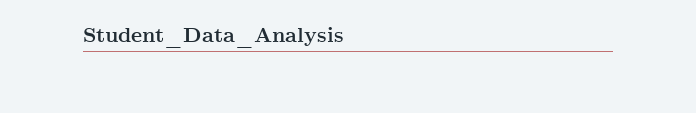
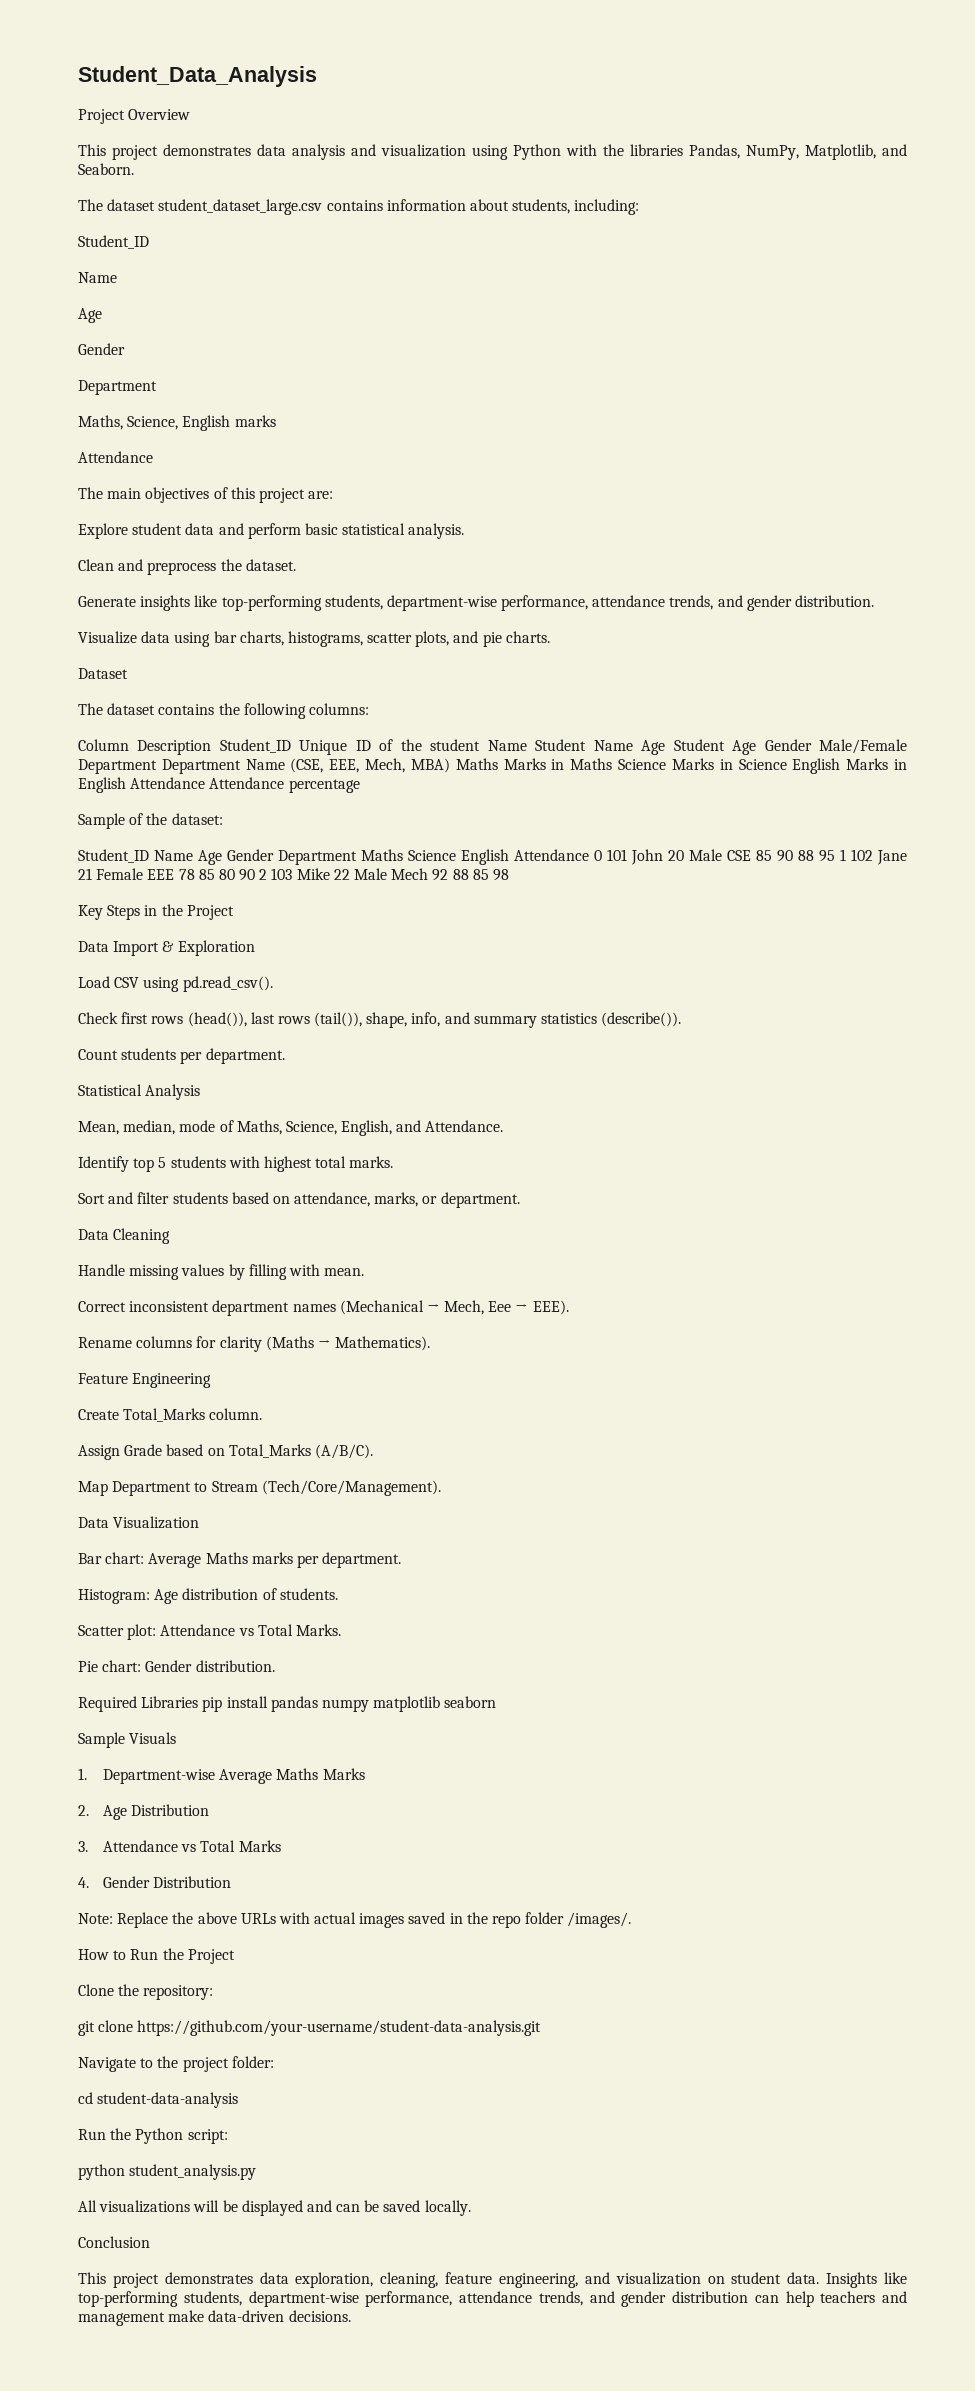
(344, 37) none -> [78,109,191,124] [78,144,907,160] [78,163,134,175] [78,199,640,215] [78,235,149,249] [78,272,117,283] [78,308,102,323] [78,343,125,355] [78,380,157,395] [78,415,276,431] [78,451,153,463] [78,487,334,503] [78,523,465,539] [78,559,296,575] [78,595,875,611] [78,631,550,647] [78,668,128,679] [78,703,369,719] [78,739,907,755] [78,758,908,774] [78,777,360,793] [78,813,223,829] [78,849,907,865] [78,868,509,881] [78,904,234,920] [78,940,255,956] [78,976,273,992] [78,1012,682,1028] [78,1048,285,1064] [78,1084,201,1100] [78,1120,504,1136] [78,1156,394,1172] [78,1192,520,1208] [78,1228,171,1244] [78,1264,365,1280] [78,1300,569,1316] [78,1336,431,1352] [78,1373,212,1388] [78,1408,263,1422] [78,1444,373,1460] [78,1480,441,1496] [78,1516,200,1529] [78,1552,402,1568] [78,1588,338,1604] [78,1624,341,1640] [78,1660,275,1672] [78,1696,497,1712] [78,1732,177,1748] [78,1768,365,1784] [78,1804,210,1820] [78,1840,281,1852] [78,1876,232,1888] [78,1912,632,1928] [78,1948,235,1964] [78,1984,214,2000] [78,2020,542,2036] [78,2056,274,2072] [78,2092,239,2108] [78,2128,228,2144] [78,2164,257,2180] [78,2200,471,2216] [78,2236,150,2248] [78,2272,908,2288] [78,2291,907,2307] [78,2310,351,2326] // Project Overview // This project demonstrates data analysis and visualization using Python with the libraries Pandas, NumPy, Matplotlib, and Seaborn. // The dataset student_dataset_large.csv contains information about students, including: // Student_ID // Name // Age // Gender // Department // Maths, Science, English marks // Attendance // The main objectives of this project are: // Explore student data and perform basic statistical analysis. // Clean and preprocess the dataset. // Generate insights like top-performing students, department-wise performance, attendance trends, and gender distribution. // Visualize data using bar charts, histograms, scatter plots, and pie charts. // Dataset // The dataset contains the following columns: // Column Description Student_ID Unique ID of the student Name Student Name Age Student Age Gender Male/Female Department Department Name (CSE, EEE, Mech, MBA) Maths Marks in Maths Science Marks in Science English Marks in English Attendance Attendance percentage // Sample of the dataset: // Student_ID Name Age Gender Department Maths Science English Attendance 0 101 John 20 Male CSE 85 90 88 95 1 102 Jane 21 Female EEE 78 85 80 90 2 103 Mike 22 Male Mech 92 88 85 98 // Key Steps in the Project // Data Import & Exploration // Load CSV using pd.read_csv(). // Check first rows (head()), last rows (tail()), shape, info, and summary statistics (describe()). // Count students per department. // Statistical Analysis // Mean, median, mode of Maths, Science, English, and Attendance. // Identify top 5 students with highest total marks. // Sort and filter students based on attendance, marks, or department. // Data Cleaning // Handle missing values by filling with mean. // Correct inconsistent department names (Mechanical → Mech, Eee → EEE). // Rename columns for clarity (Maths → Mathematics). // Feature Engineering // Create Total_Marks column. // Assign Grade based on Total_Marks (A/B/C). // Map Department to Stream (Tech/Core/Management). // Data Visualization // Bar chart: Average Maths marks per department. // Histogram: Age distribution of students. // Scatter plot: Attendance vs Total Marks. // Pie chart: Gender distribution. // Required Libraries pip install pandas numpy matplotlib seaborn // Sample Visuals // 1. Department-wise Average Maths Marks // 2. Age Distribution // 3. Attendance vs Total Marks // 4. Gender Distribution // Note: Replace the above URLs with actual images saved in the repo folder /images/. // How to Run the Project // Clone the repository: // git clone https://github.com/your-username/student-data-analysis.git // Navigate to the project folder: // cd student-data-analysis // Run the Python script: // python student_analysis.py // All visualizations will be displayed and can be saved locally. // Conclusion // This project demonstrates data exploration, cleaning, feature engineering, and visualization on student data. Insights like top-performing students, department-wise performance, attendance trends, and gender distribution can help teachers and management make data-driven decisions.

